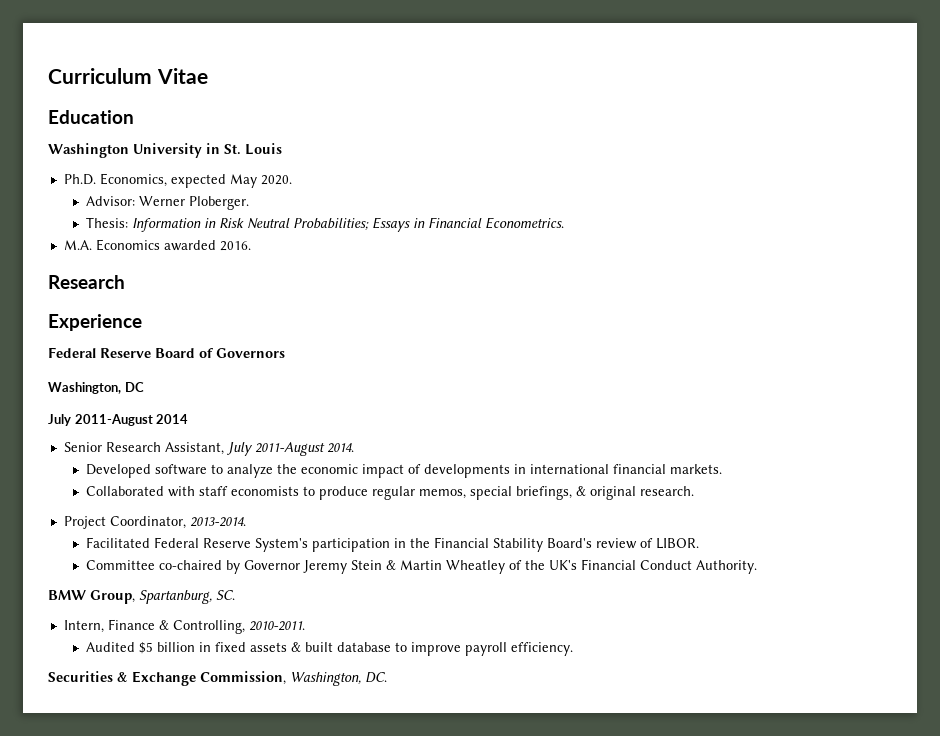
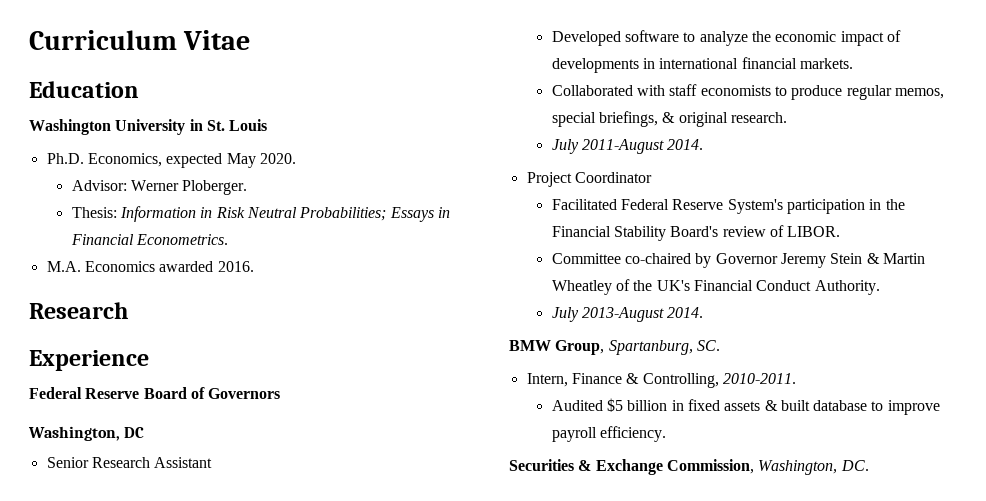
[48,414,189,426] // July 2011-August 2014 -> (145, 432) none
[164,442,354,456] Assistant, July 2011-August 2014. -> [154,457,213,468] Assistant
(694, 491) none -> [551,139,704,154] // July 2011-August 2014.
[109,516,246,529] Coordinator, 2013-2014. -> [574,172,652,183] Coordinator
(757, 567) none -> [551,307,704,322] // July 2013-August 2014.

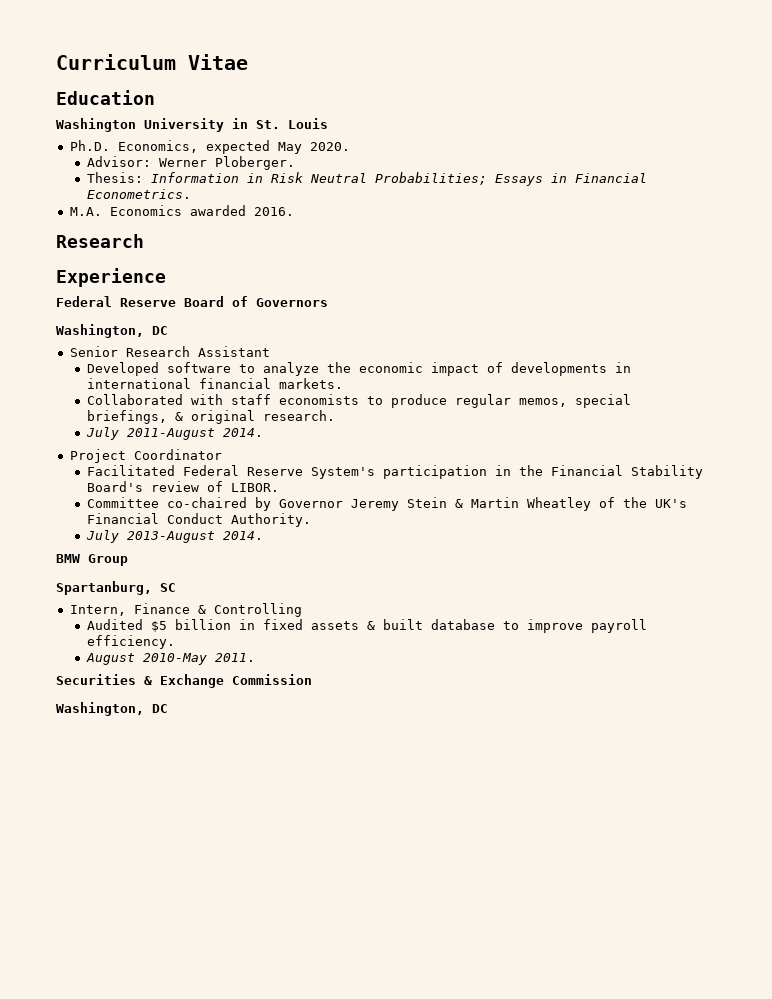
[555,340,720,355] Group, Spartanburg, SC. -> [88,554,128,566] [56,581,176,595] Group // Spartanburg, SC
[642,373,796,388] Controlling, 2010-2011. -> [213,603,302,617] Controlling
(666, 434) none -> [85,653,255,665] // August 2010-May 2011.
[666,459,869,475] Commission, Washington, DC. -> [232,674,312,685] [56,702,168,716] Commission // Washington, DC

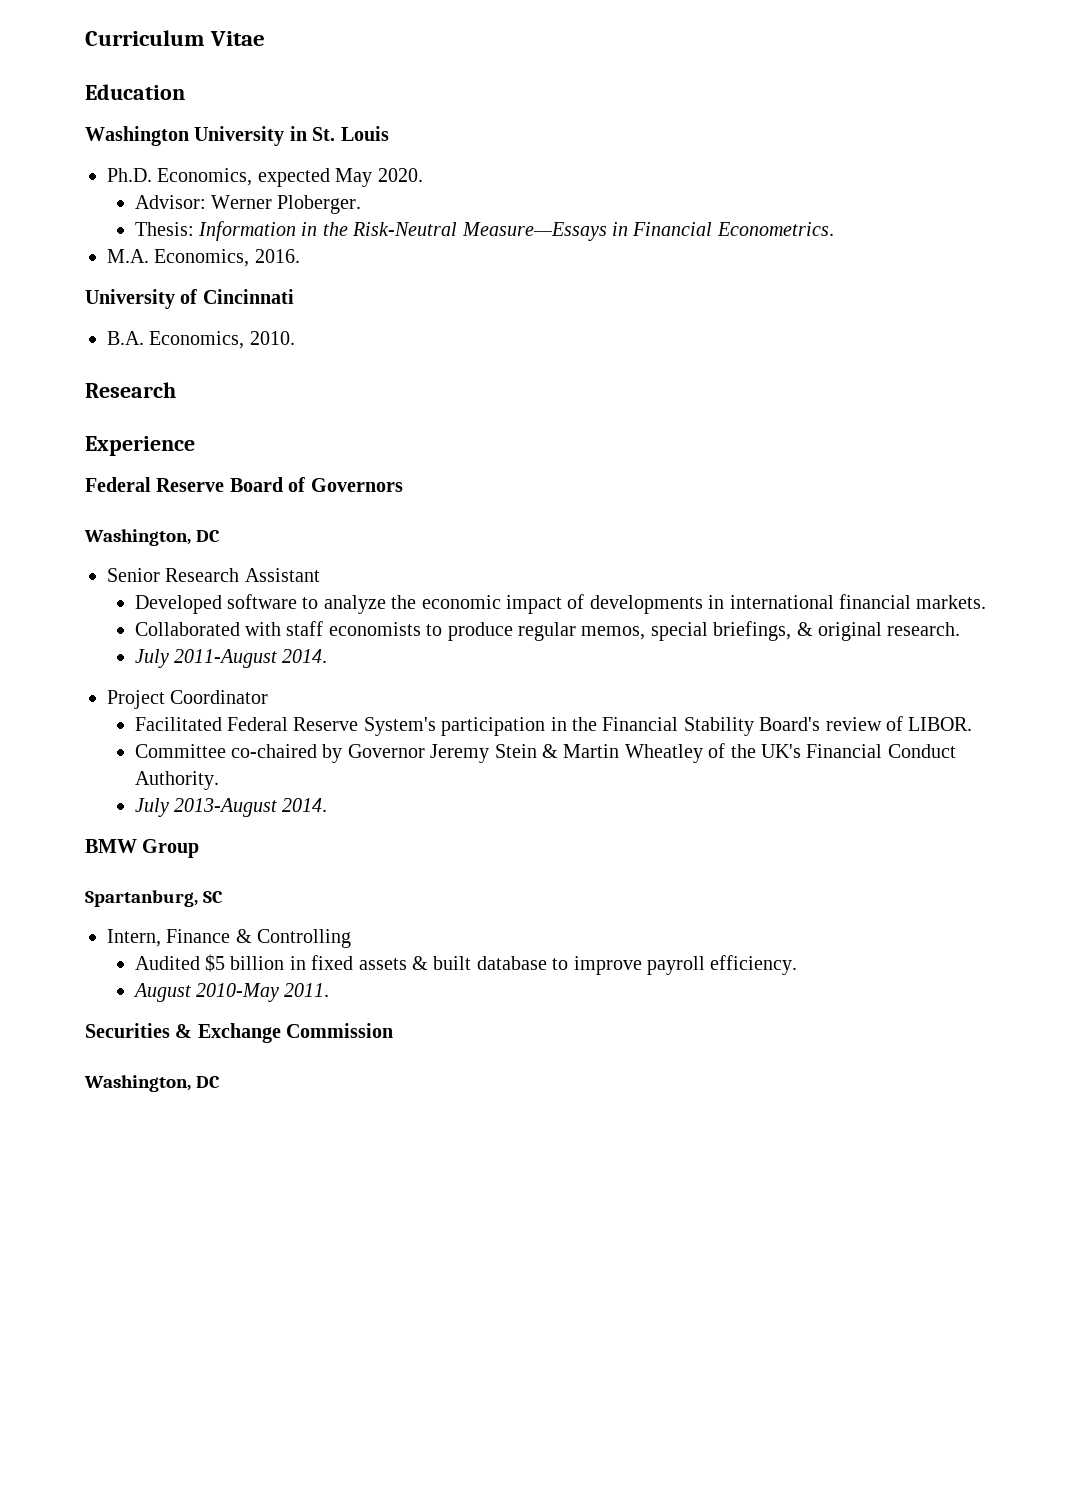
[270,172,543,186] Risk Neutral Probabilities; Essays -> [322,222,607,241] the Risk-Neutral Measure—Essays
[109,205,246,216] Economics awarded -> [154,249,250,267] Economics,
(294, 211) none -> [85,289,294,309] [107,331,295,349] // University of Cincinnati // B.A. Economics, 2010.

